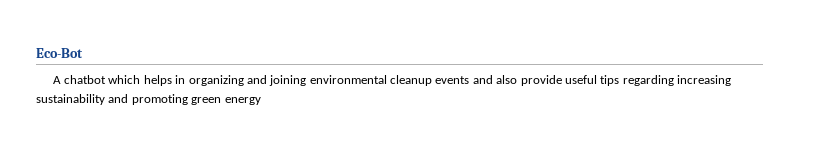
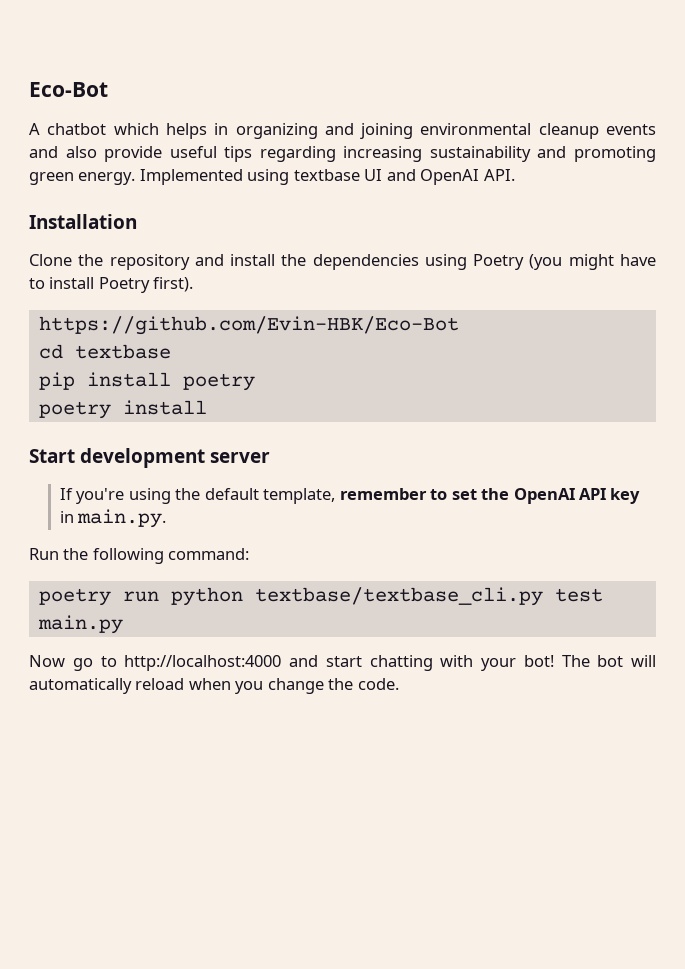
[224,97,261,105] energy -> [78,169,515,185] [29,214,137,229] [29,254,656,270] [29,277,194,293] [38,316,459,335] [38,344,171,359] [38,372,255,391] [38,400,207,419] [29,448,271,468] [59,488,641,504] [59,509,167,528] [29,548,250,564] [38,587,603,606] [37,615,123,634] [29,655,656,671] [29,678,399,694] energy. Implemented using textbase UI and OpenAI API. // Installation // Clone the repository and install the dependencies using Poetry (you might have to install Poetry first). // https://github.com/Evin-HBK/Eco-Bot // cd textbase // pip install poetry // poetry install // Start development server // If you're using the default template, remember to set the OpenAI API key in main.py. // Run the following command: // poetry run python textbase/textbase_cli.py test main.py // Now go to http://localhost:4000 and start chatting with your bot! The bot will automatically reload when you change the code.

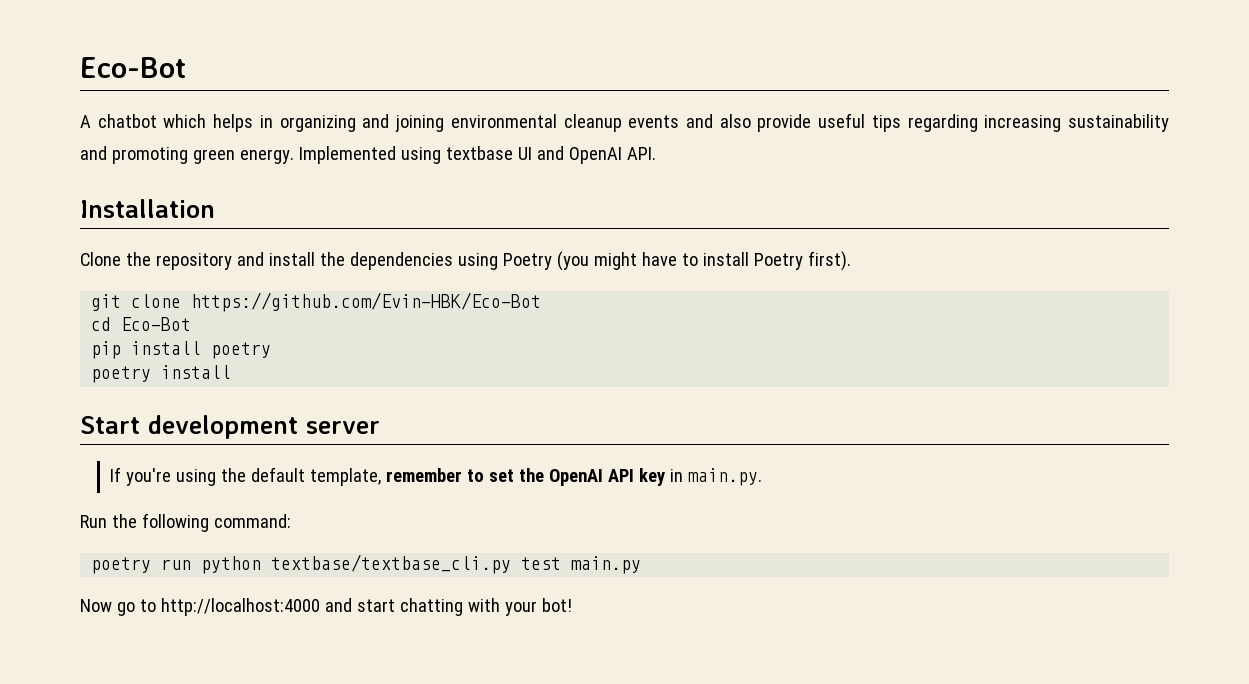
(194, 284) none -> [91,294,182,311] git clone
[74,344,171,359] textbase -> [121,317,192,331] Eco-Bot
[561,655,656,667] [29,678,399,694] The bot will automatically reload when you change the code. -> (572, 605) none

